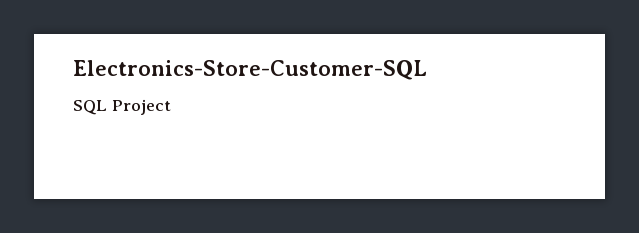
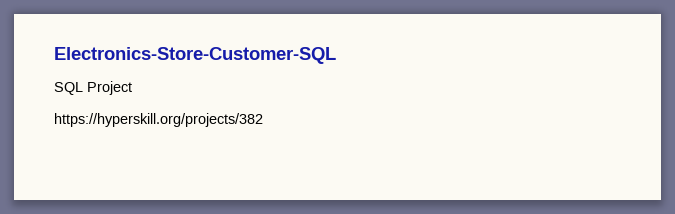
(171, 107) none -> [54,113,263,127] // https://hyperskill.org/projects/382

